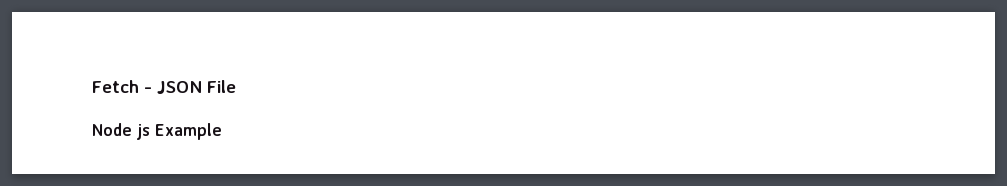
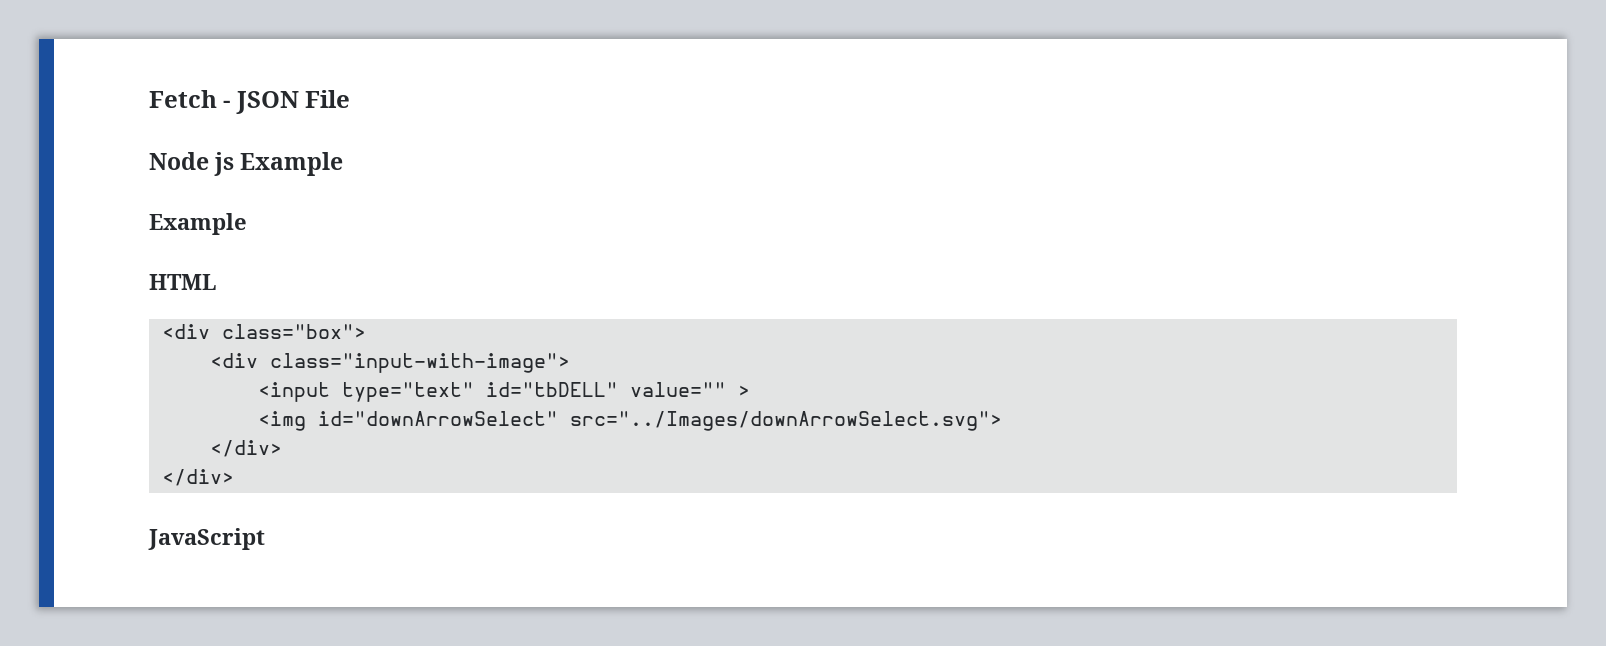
(222, 131) none -> [149,213,247,235] [149,274,216,290] [162,324,367,339] [210,353,571,373] [258,382,751,402] [258,411,1003,431] [210,440,283,457] [162,469,235,486] [148,528,265,550] // Example // HTML // <div class="box"> // <div class="input-with-image"> // <input type="text" id="tbDELL" value="" > // <img id="downArrowSelect" src="../Images/downArrowSelect.svg"> // </div> // </div> // JavaScript

